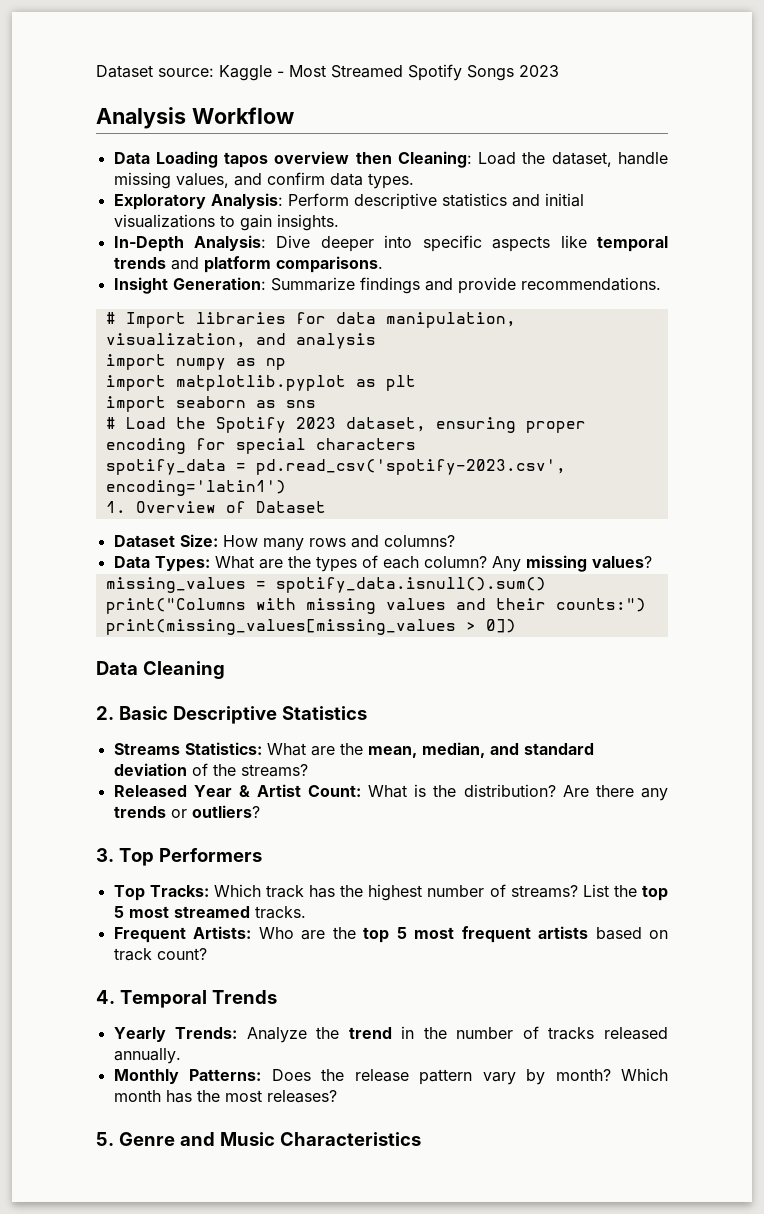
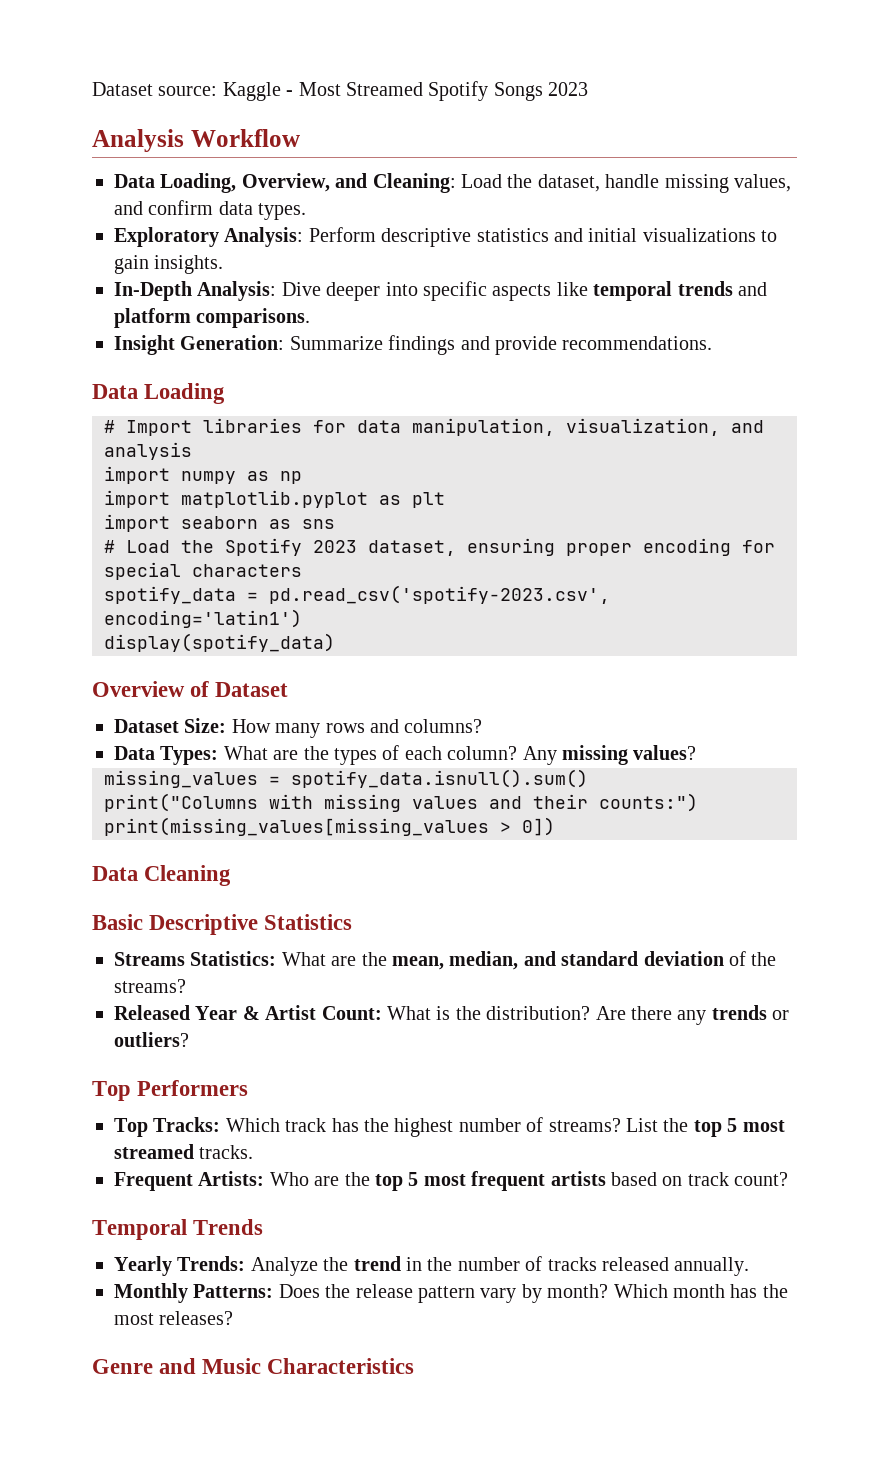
[155,151,392,168] Loading tapos overview then -> [160,173,368,193] Loading, Overview, and
(661, 284) none -> [92,383,226,404] // Data Loading
[105,501,126,513] 1. -> [104,633,335,652] display(spotify_data) //
[96,706,114,720] 2. -> (232, 875) none
[96,848,114,862] 3. -> (189, 1039) none
[96,990,115,1004] 4. -> (789, 1179) none
[96,1132,114,1146] 5. -> (234, 1318) none

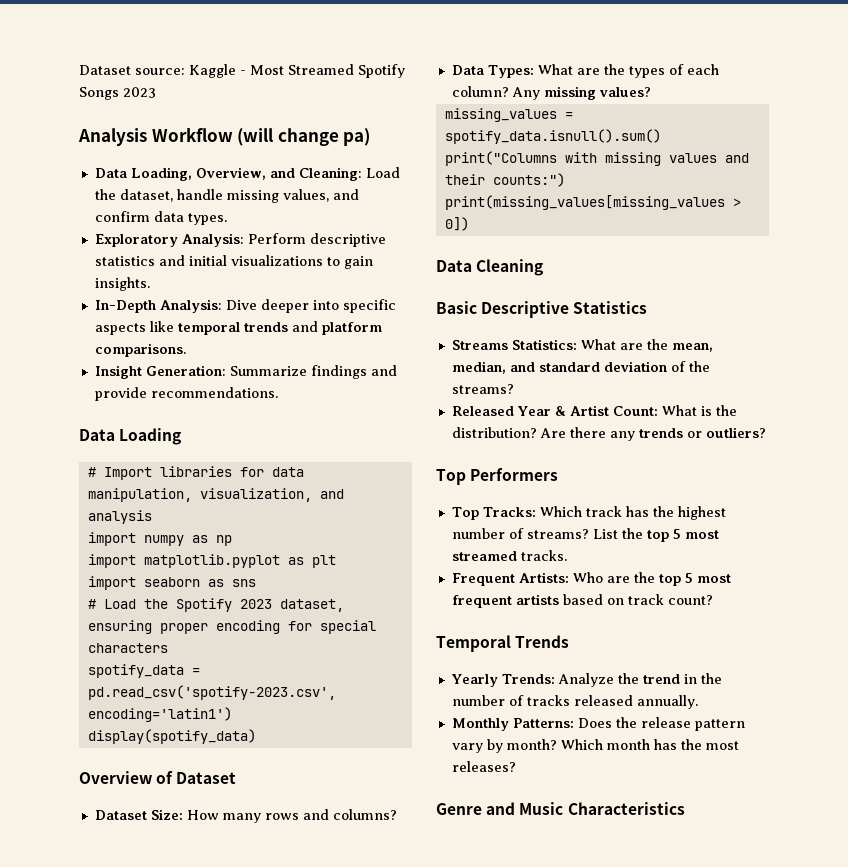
(300, 138) none -> [237,128,371,146] (will change pa)

